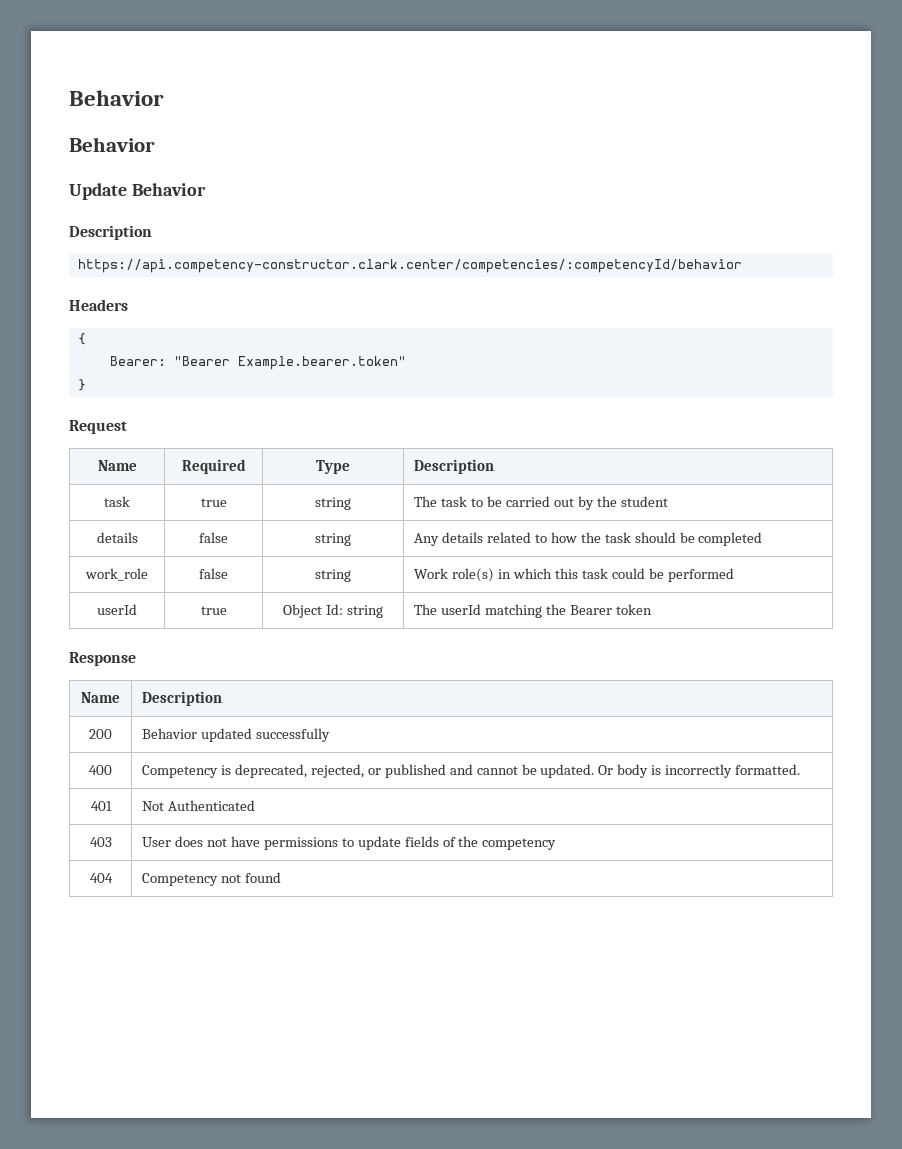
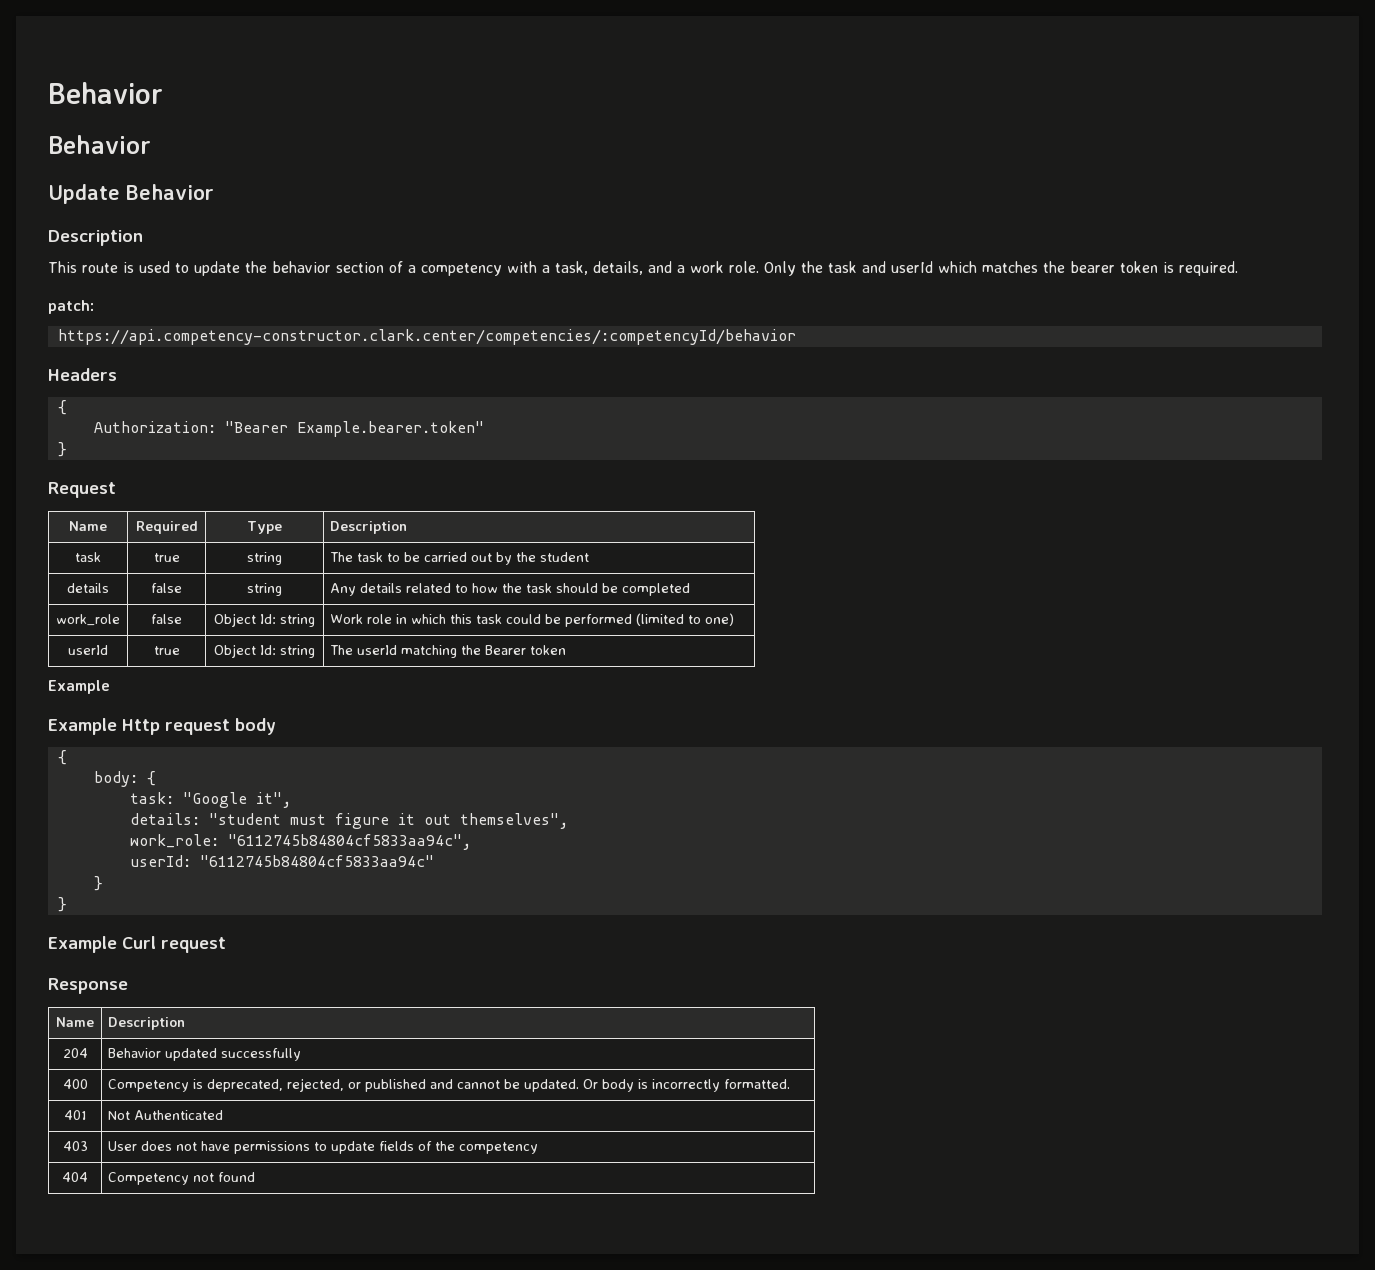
(152, 232) none -> [48,261,1238,276] [48,300,94,314] // This route is used to update the behavior section of a competency with a task, details, and a work role. Only the task and userId which matches the bearer token is required. // patch:
[109,356,166,366] Bearer: -> [93,421,216,433] Authorization:
(228, 573) none -> [214,613,276,627] Object Id:
[452,568,495,582] role(s) -> [367,614,393,624] role
(734, 575) none -> [636,613,735,626] (limited to one)
(652, 609) none -> [48,680,110,694] [48,718,276,735] [57,750,67,765] [93,771,156,787] [129,792,291,808] [129,813,568,829] [129,834,471,850] [129,855,434,867] [93,876,103,891] [57,897,67,912] [48,936,226,953] // Example // Example Http request body // { // body: { // task: "Google it", // details: "student must figure it out themselves", // work_role: "6112745b84804cf5833aa94c", // userId: "6112745b84804cf5833aa94c" // } // } // Example Curl request
[89,729,112,739] 200 -> [62,1048,88,1058] 204

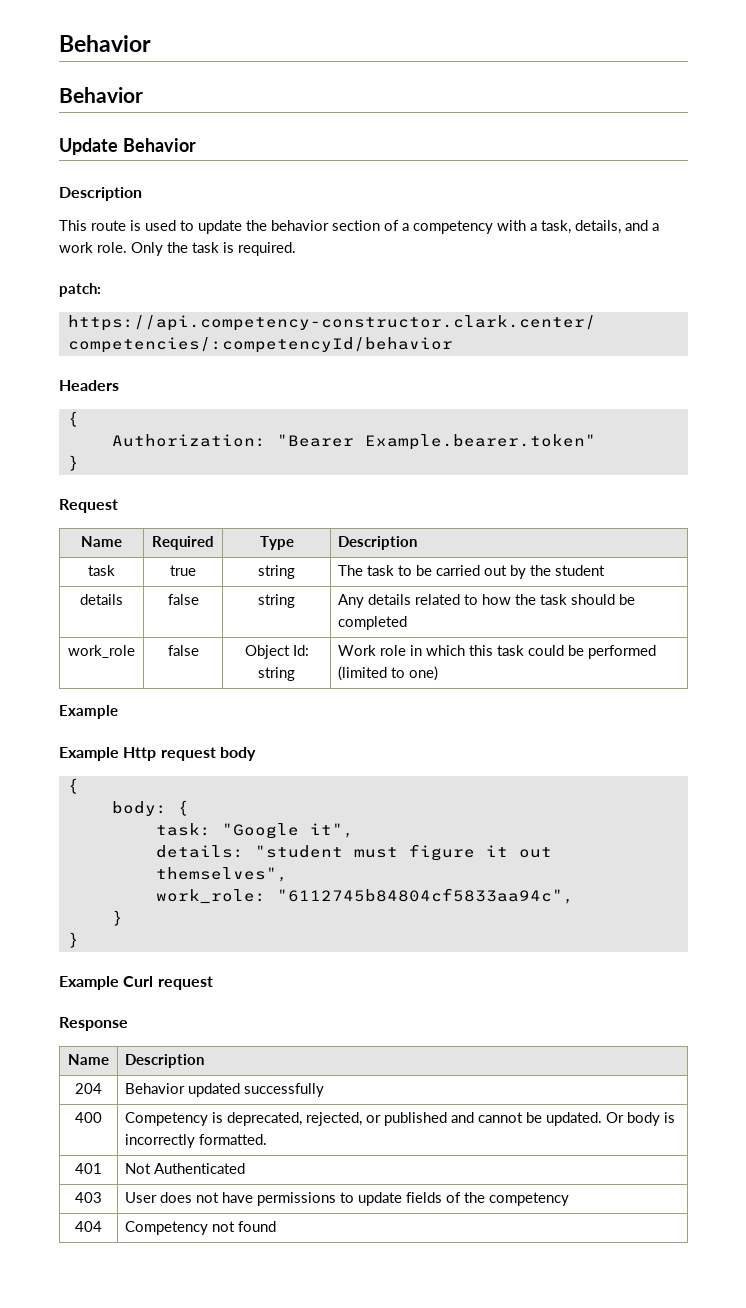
[862,261,1158,273] and userId which matches the bearer token -> (219, 247) none
[68,645,108,655] [153,646,180,655] [214,644,315,658] [330,645,567,658] // userId | true | Object Id: string | The userId matching the Bearer token -> (439, 673) none
[129,855,434,867] // userId: "6112745b84804cf5833aa94c" -> (574, 896) none

